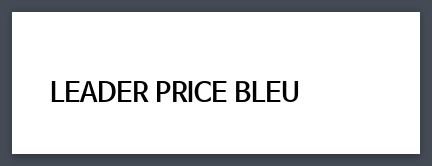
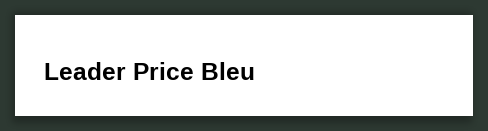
[50,81,301,102] LEADER PRICE BLEU -> [44,62,255,80] Leader Price Bleu

